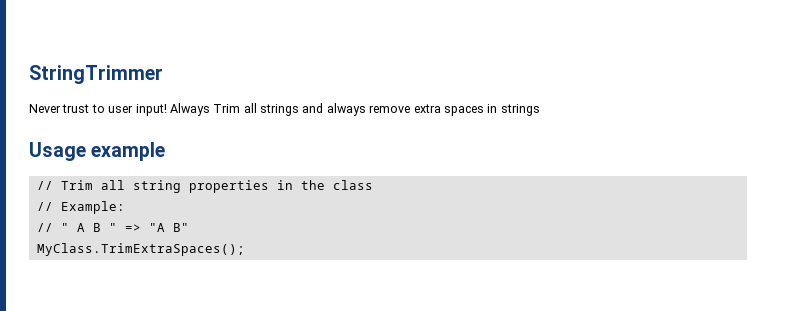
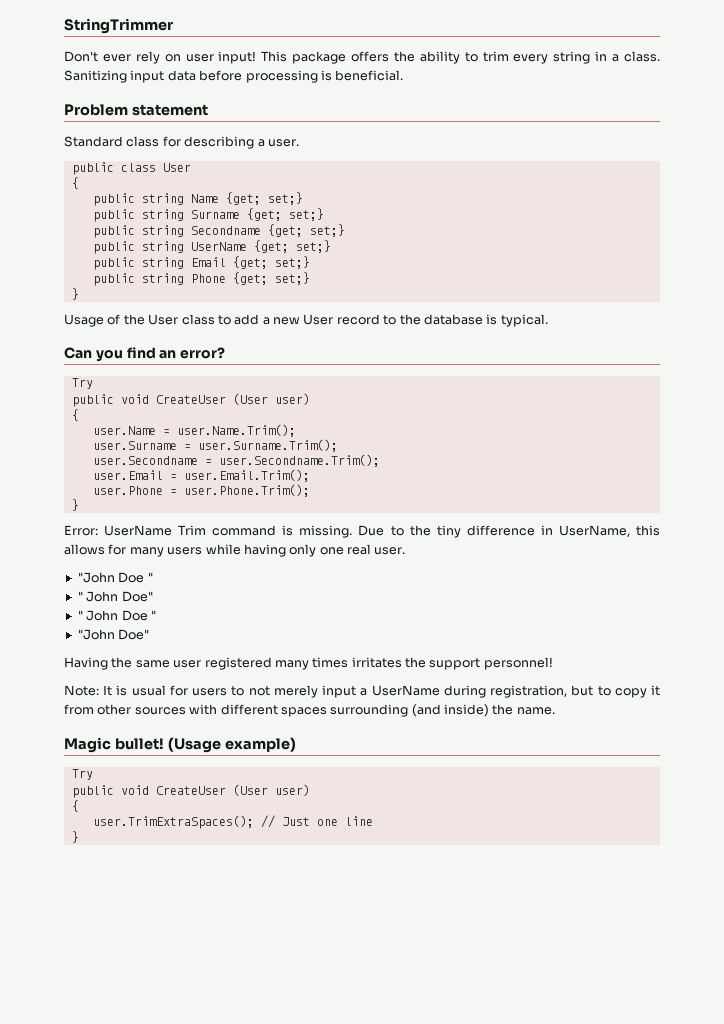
[29,103,540,116] [29,142,166,161] [36,180,373,193] [36,201,125,214] [36,223,189,232] [36,243,245,256] Never trust to user input! Always Trim all strings and always remove extra spaces in strings // Usage example // // Trim all string properties in the class // // Example: // // " A B " => "A B" // MyClass.TrimExtraSpaces(); -> [64,51,660,64] [64,70,404,83] [64,104,208,116] [64,136,299,149] [71,162,191,175] [71,177,79,189] [92,192,303,206] [92,208,324,222] [92,224,345,238] [92,240,331,254] [92,256,310,270] [92,272,310,286] [71,288,79,300] [64,314,548,327] [64,347,226,362] [71,378,93,389] [71,393,310,407] [71,409,79,421] [92,424,296,437] [92,439,338,452] [92,454,380,467] [92,469,310,482] [92,484,310,497] [71,499,79,511] [64,525,661,538] [64,544,406,557] [77,572,153,583] [77,591,153,602] [77,610,156,621] [77,629,150,640] [64,657,553,670] [64,685,661,698] [64,704,555,717] [64,737,296,753] [71,769,93,780] [71,784,310,798] [71,800,79,812] [92,815,373,829] [71,831,79,843] Don't ever rely on user input! This package offers the ability to trim every string in a class. Sanitizing input data before processing is beneficial. // Problem statement // Standard class for describing a user. // public class User // { // public string Name {get; set;} // public string Surname {get; set;} // public string Secondname {get; set;} // public string UserName {get; set;} // public string Email {get; set;} // public string Phone {get; set;} // } // Usage of the User class to add a new User record to the database is typical. // Can you find an error? // Try // public void CreateUser (User user) // { // user.Name = user.Name.Trim(); // user.Surname = user.Surname.Trim(); // user.Secondname = user.Secondname.Trim(); // user.Email = user.Email.Trim(); // user.Phone = user.Phone.Trim(); // } // Error: UserName Trim command is missing. Due to the tiny difference in UserName, this allows for many users while having only one real user. // "John Doe " // " John Doe" // " John Doe " // "John Doe" // Having the same user registered many times irritates the support personnel! // Note: It is usual for users to not merely input a UserName during registration, but to copy it from other sources with different spaces surrounding (and inside) the name. // Magic bullet! (Usage example) // Try // public void CreateUser (User user) // { // user.TrimExtraSpaces(); // Just one line // }

